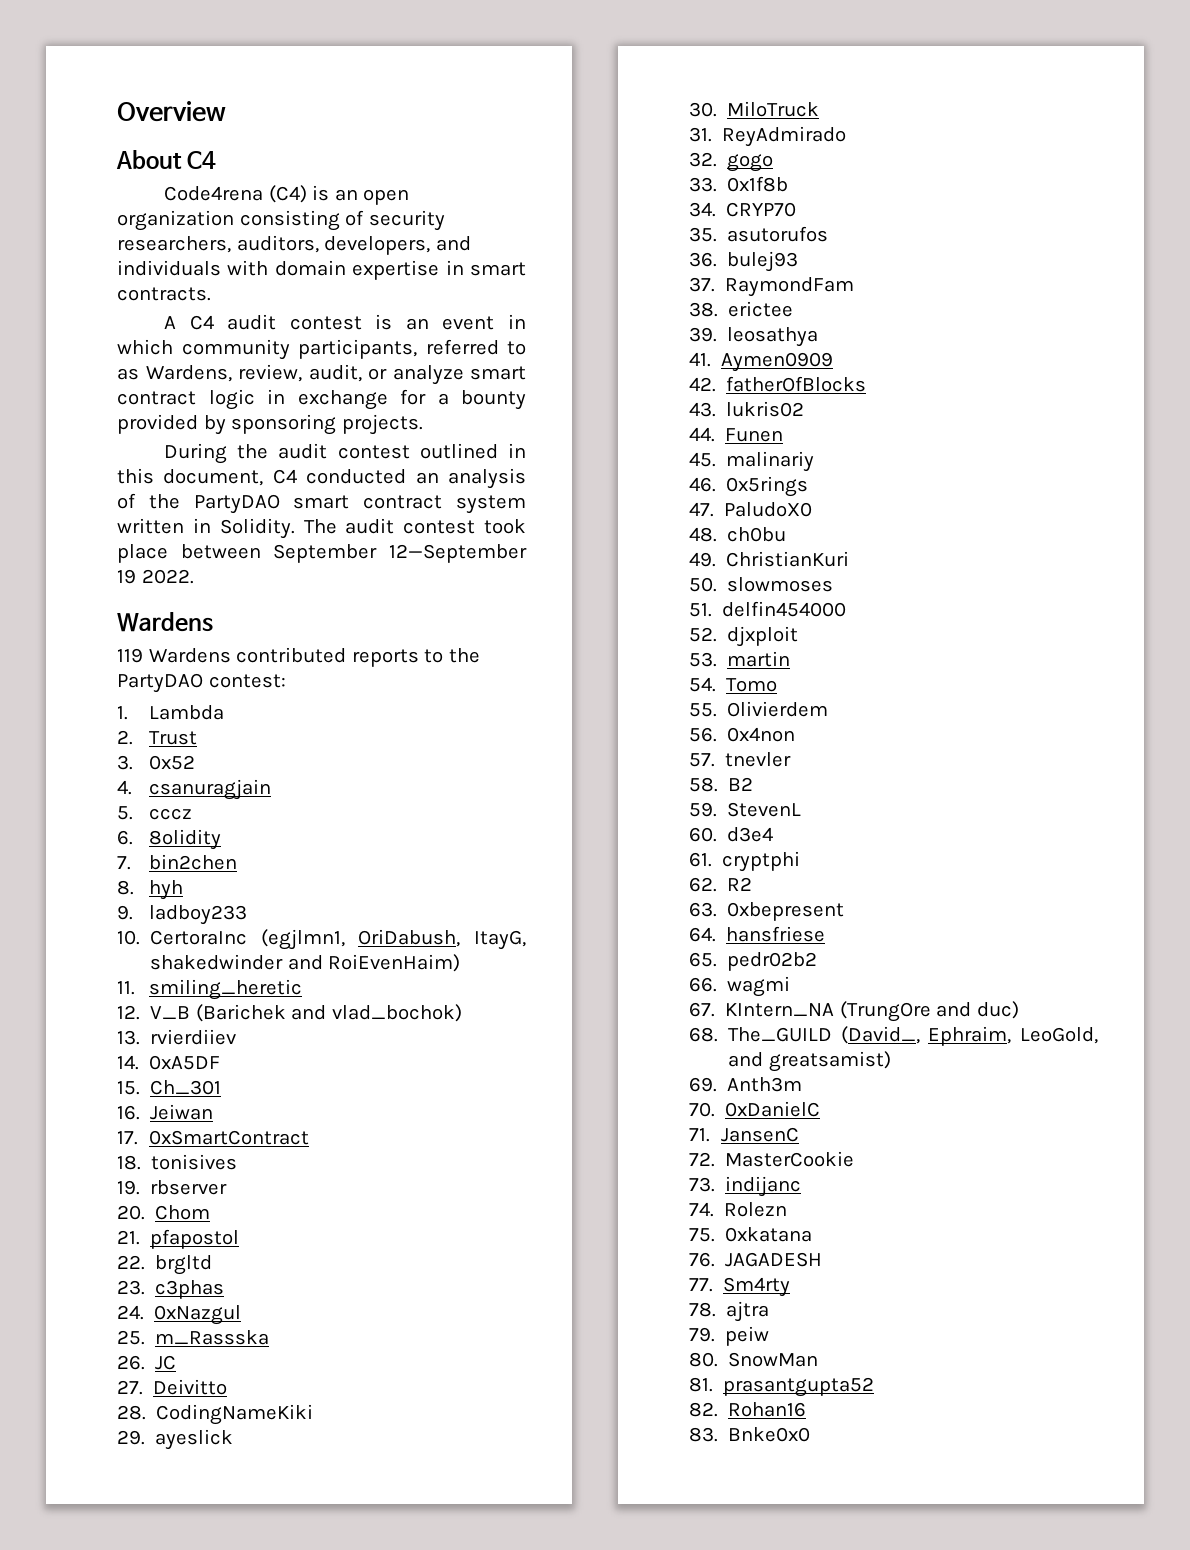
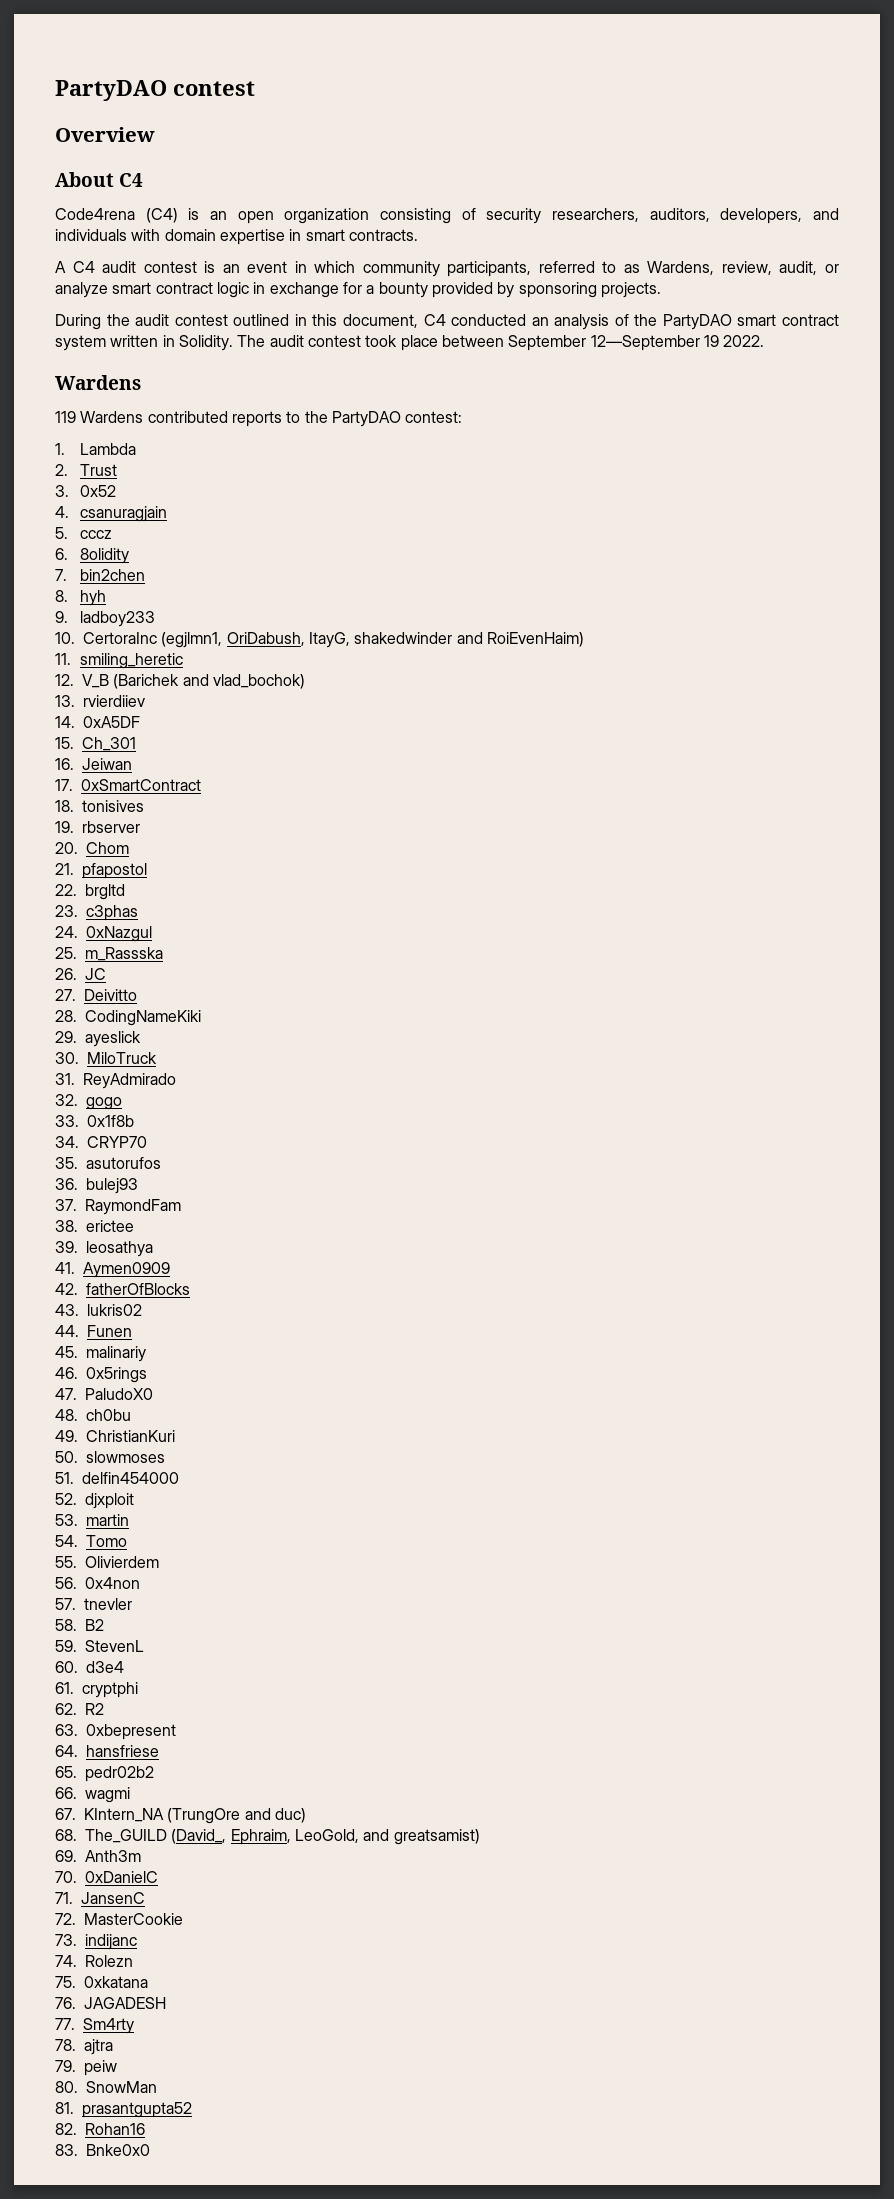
(117, 111) none -> [55,80,255,101] PartyDAO contest //

